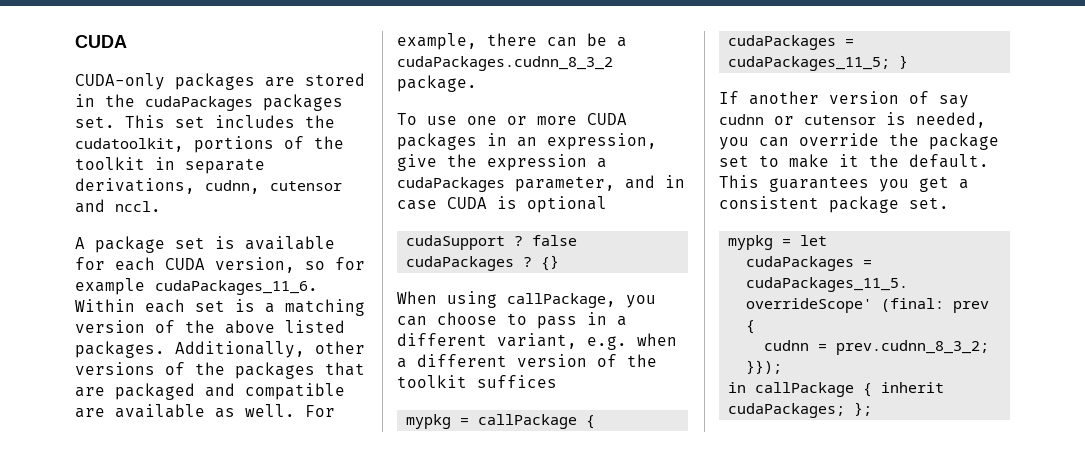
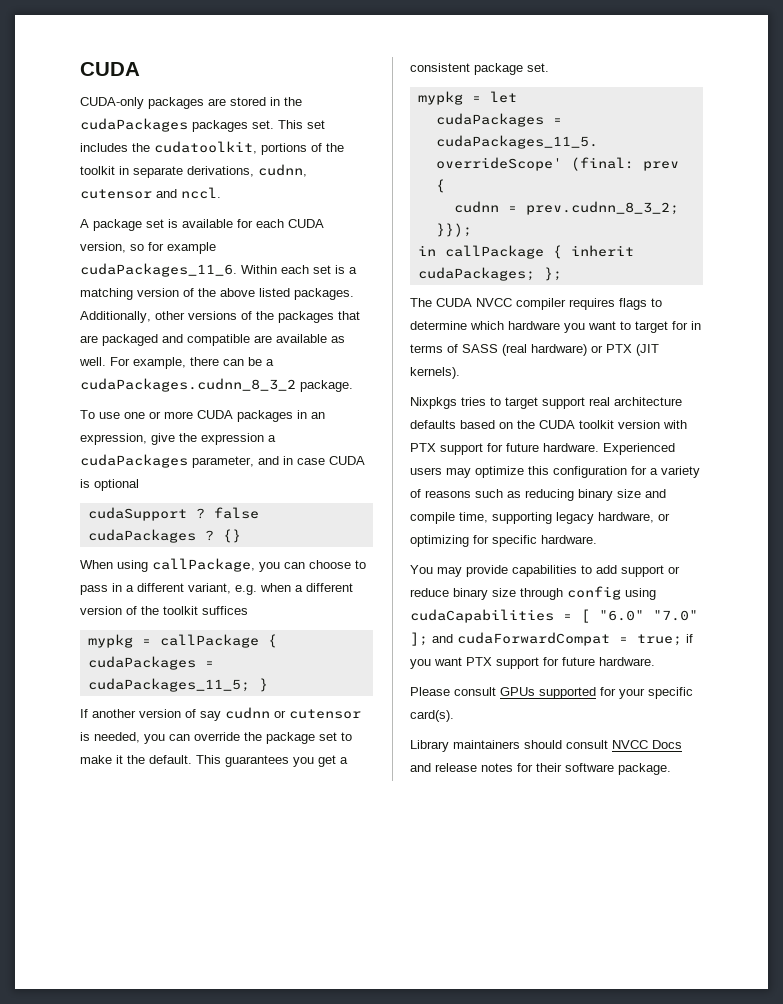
(873, 409) none -> [410,298,662,310] [410,321,701,333] [410,344,659,356] [410,367,460,379] [410,397,682,409] [410,420,687,429] [410,443,675,455] [410,466,700,478] [410,489,666,501] [410,512,670,524] [410,535,597,547] [410,565,680,577] [410,586,656,600] [410,609,698,623] [410,632,693,646] [410,657,655,669] [410,687,693,699] [410,710,454,722] [410,740,682,752] [410,763,671,775] // The CUDA NVCC compiler requires flags to determine which hardware you want to target for in terms of SASS (real hardware) or PTX (JIT kernels). // Nixpkgs tries to target support real architecture defaults based on the CUDA toolkit version with PTX support for future hardware. Experienced users may optimize this configuration for a variety of reasons such as reducing binary size and compile time, supporting legacy hardware, or optimizing for specific hardware. // You may provide capabilities to add support or reduce binary size through config using cudaCapabilities = [ "6.0" "7.0" ]; and cudaForwardCompat = true; if you want PTX support for future hardware. // Please consult GPUs supported for your specific card(s). // Library maintainers should consult NVCC Docs and release notes for their software package.

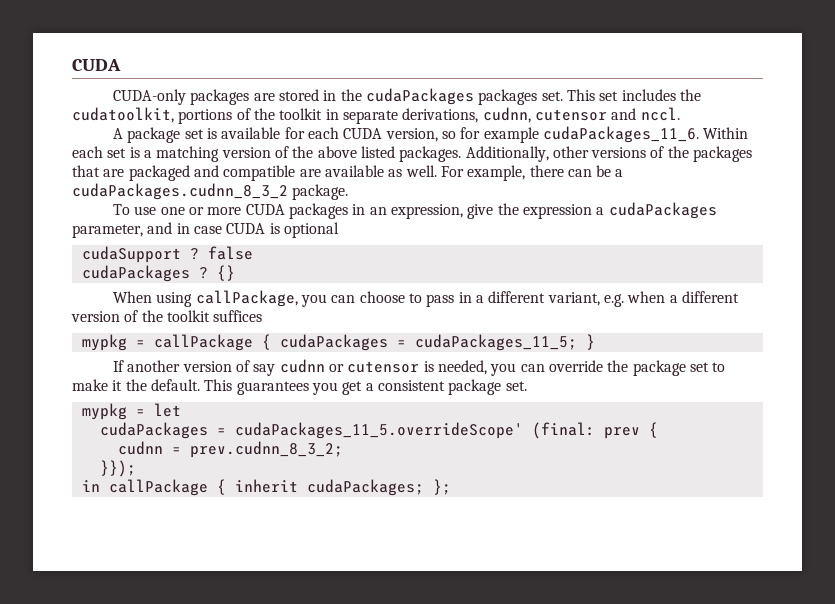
[410,298,662,310] [410,321,701,333] [410,344,659,356] [410,367,460,379] [410,397,682,409] [410,420,687,429] [410,443,675,455] [410,466,700,478] [410,489,666,501] [410,512,670,524] [410,535,597,547] [410,565,680,577] [410,586,656,600] [410,609,698,623] [410,632,693,646] [410,657,655,669] [410,687,693,699] [410,710,454,722] [410,740,682,752] [410,763,671,775] // The CUDA NVCC compiler requires flags to determine which hardware you want to target for in terms of SASS (real hardware) or PTX (JIT kernels). // Nixpkgs tries to target support real architecture defaults based on the CUDA toolkit version with PTX support for future hardware. Experienced users may optimize this configuration for a variety of reasons such as reducing binary size and compile time, supporting legacy hardware, or optimizing for specific hardware. // You may provide capabilities to add support or reduce binary size through config using cudaCapabilities = [ "6.0" "7.0" ]; and cudaForwardCompat = true; if you want PTX support for future hardware. // Please consult GPUs supported for your specific card(s). // Library maintainers should consult NVCC Docs and release notes for their software package. -> (451, 487) none

